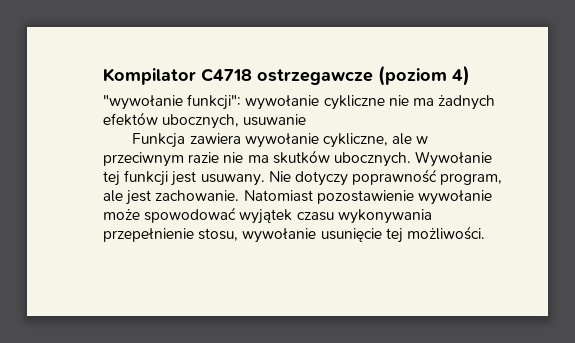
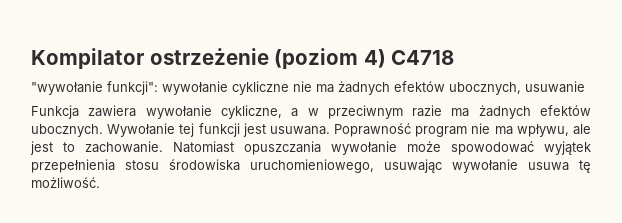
[201,68,373,85] C4718 ostrzegawcze -> [149,48,269,65] ostrzeżenie
(470, 75) none -> [391,50,455,65] C4718
[392,133,413,145] ale -> [291,108,299,117] a
[223,150,330,164] nie ma skutków -> [451,105,591,119] ma żadnych efektów
[200,169,503,186] usuwany. Nie dotyczy poprawność program, -> [269,123,569,137] usuwana. Poprawność program nie ma wpływu,
(152, 197) none -> [63,142,75,152] to
[316,190,414,204] pozostawienie -> [244,141,321,155] opuszczania
[296,209,432,224] [103,226,485,243] czasu wykonywania przepełnienie stosu, wywołanie usunięcie tej możliwości. -> [31,159,591,173] [31,177,100,188] przepełnienia stosu środowiska uruchomieniowego, usuwając wywołanie usuwa tę możliwość.

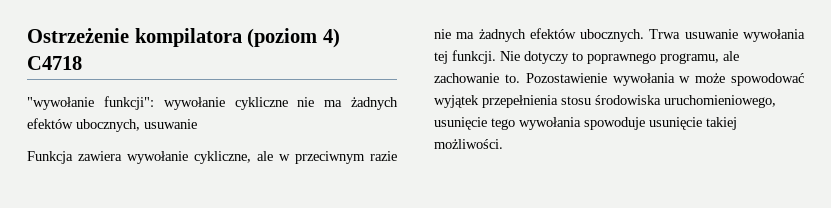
[31,48,269,69] Kompilator ostrzeżenie -> [27,28,242,47] Ostrzeżenie kompilatora
[291,108,299,117] a -> [257,151,273,161] ale
(443, 111) none -> [434,29,451,39] nie
[107,123,591,137] [30,141,397,155] Wywołanie tej funkcji jest usuwana. Poprawność program nie ma wpływu, ale jest to zachowanie. Natomiast opuszczania wywołanie -> [649,29,805,42] [434,50,739,64] [434,73,691,86] Trwa usuwanie wywołania tej funkcji. Nie dotyczy to poprawnego programu, ale zachowanie to. Pozostawienie wywołania w
[384,159,591,173] [31,177,100,188] usuwając wywołanie usuwa tę możliwość. -> [434,117,737,130] [434,139,503,149] usunięcie tego wywołania spowoduje usunięcie takiej możliwości.

